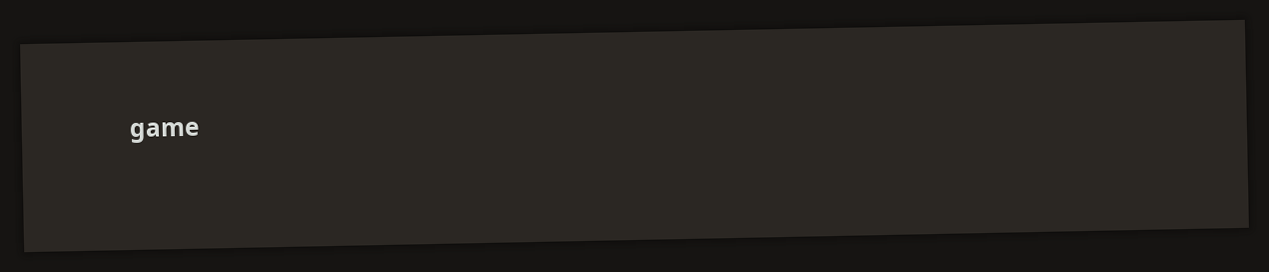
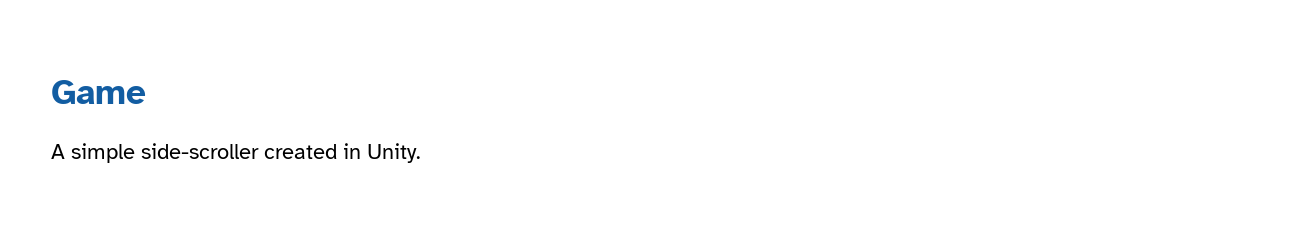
[129,121,200,144] game -> [51,80,146,104] [51,143,421,163] Game // A simple side-scroller created in Unity.

